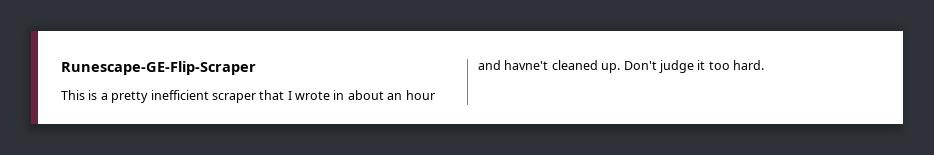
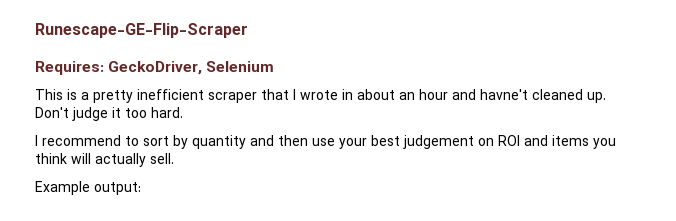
(256, 68) none -> [35,61,275,75] // Requires: GeckoDriver, Selenium
(764, 65) none -> [35,135,616,149] [35,153,174,167] [35,181,141,195] // I recommend to sort by quantity and then use your best judgement on ROI and items you think will actually sell. // Example output:

